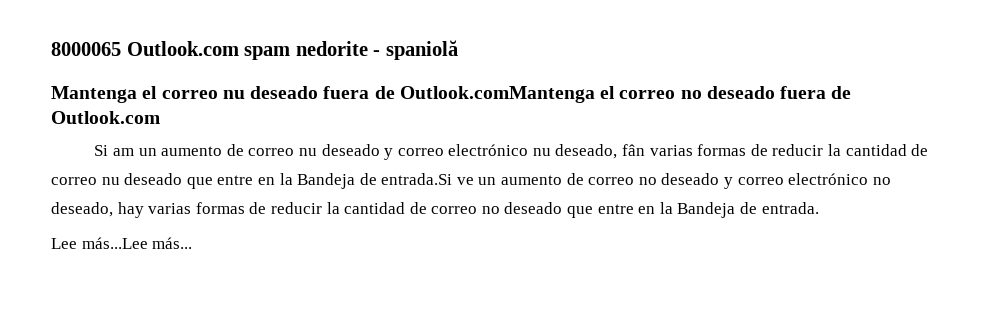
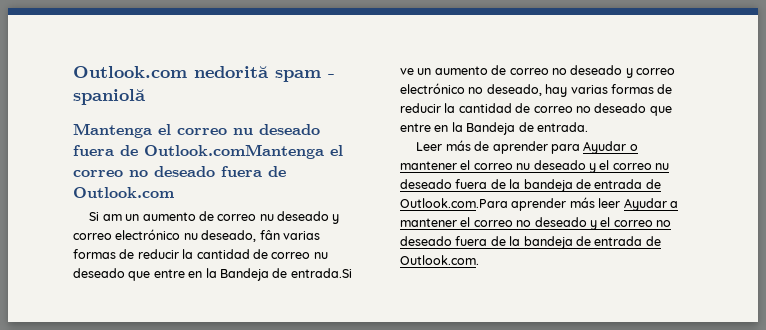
[51,41,368,60] 8000065 Outlook.com spam nedorite -> [73,66,321,82] Outlook.com nedorită spam
[51,237,193,249] Lee más...Lee más... -> [416,140,638,154] [400,160,669,173] [400,179,661,192] [400,197,678,211] [400,217,671,230] [400,236,661,249] [400,255,479,265] Leer más de aprender para Ayudar o mantener el correo nu deseado y el correo nu deseado fuera de la bandeja de entrada de Outlook.com.Para aprender más leer Ayudar a mantener el correo no deseado y el correo no deseado fuera de la bandeja de entrada de Outlook.com.

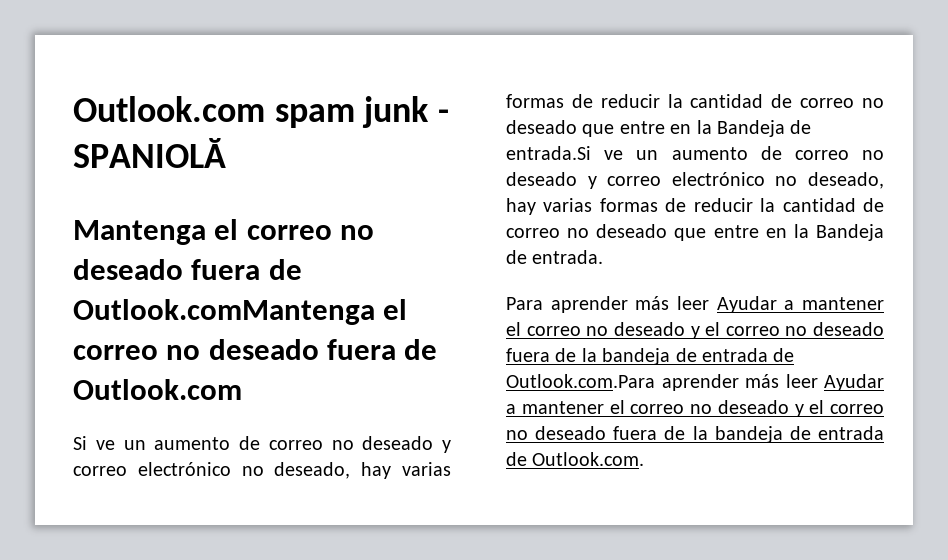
[73,66,335,82] [73,89,146,105] Outlook.com nedorită spam - spaniolă -> [73,96,450,128] [73,138,226,168] Outlook.com spam junk - SPANIOLĂ
[233,128,253,135] nu -> [340,225,375,240] no
[102,211,340,224] [73,229,320,242] [73,249,328,259] am un aumento de correo nu deseado y correo electrónico nu deseado, fân varias formas de reducir la cantidad de correo nu -> [95,436,451,453] [73,462,452,479] [506,94,884,108] ve un aumento de correo no deseado y correo electrónico no deseado, hay varias formas de reducir la cantidad de correo no
[416,140,638,154] [400,160,669,173] Leer más de aprender para Ayudar o mantener el correo nu deseado y el correo nu -> [506,296,884,313] [506,322,808,339] Para aprender más leer Ayudar a mantener el correo no deseado y el correo no

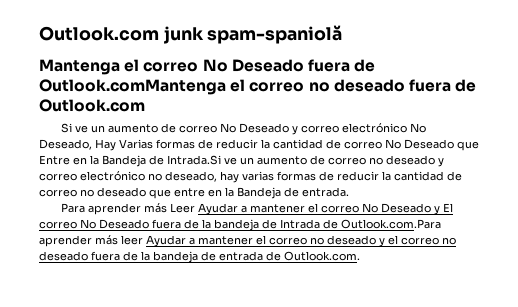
[73,96,450,128] [73,138,226,168] Outlook.com spam junk - SPANIOLĂ -> [39,25,343,44] Outlook.com junk spam-spaniolă
[340,225,375,240] [73,259,183,280] no deseado -> [202,59,304,72] No Deseado
[331,436,451,453] [73,462,452,479] [506,94,884,108] [506,120,812,137] [506,146,591,160] no deseado y correo electrónico no deseado, hay varias formas de reducir la cantidad de correo no deseado que entre en la Bandeja de entrada.Si -> [219,123,426,135] [39,139,479,151] [39,155,221,167] No Deseado y correo electrónico No Deseado, Hay Varias formas de reducir la cantidad de correo No Deseado que Entre en la Bandeja de Intrada.Si
[677,296,884,313] [506,322,884,339] [506,348,768,365] leer Ayudar a mantener el correo no deseado y el correo no deseado fuera de la bandeja de entrada -> [169,203,453,215] [39,219,320,231] Leer Ayudar a mantener el correo No Deseado y El correo No Deseado fuera de la bandeja de Intrada

